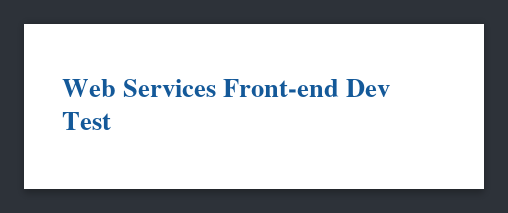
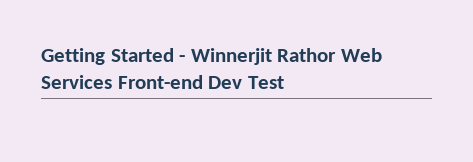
(62, 88) none -> [41,48,337,65] Getting Started - Winnerjit Rathor

